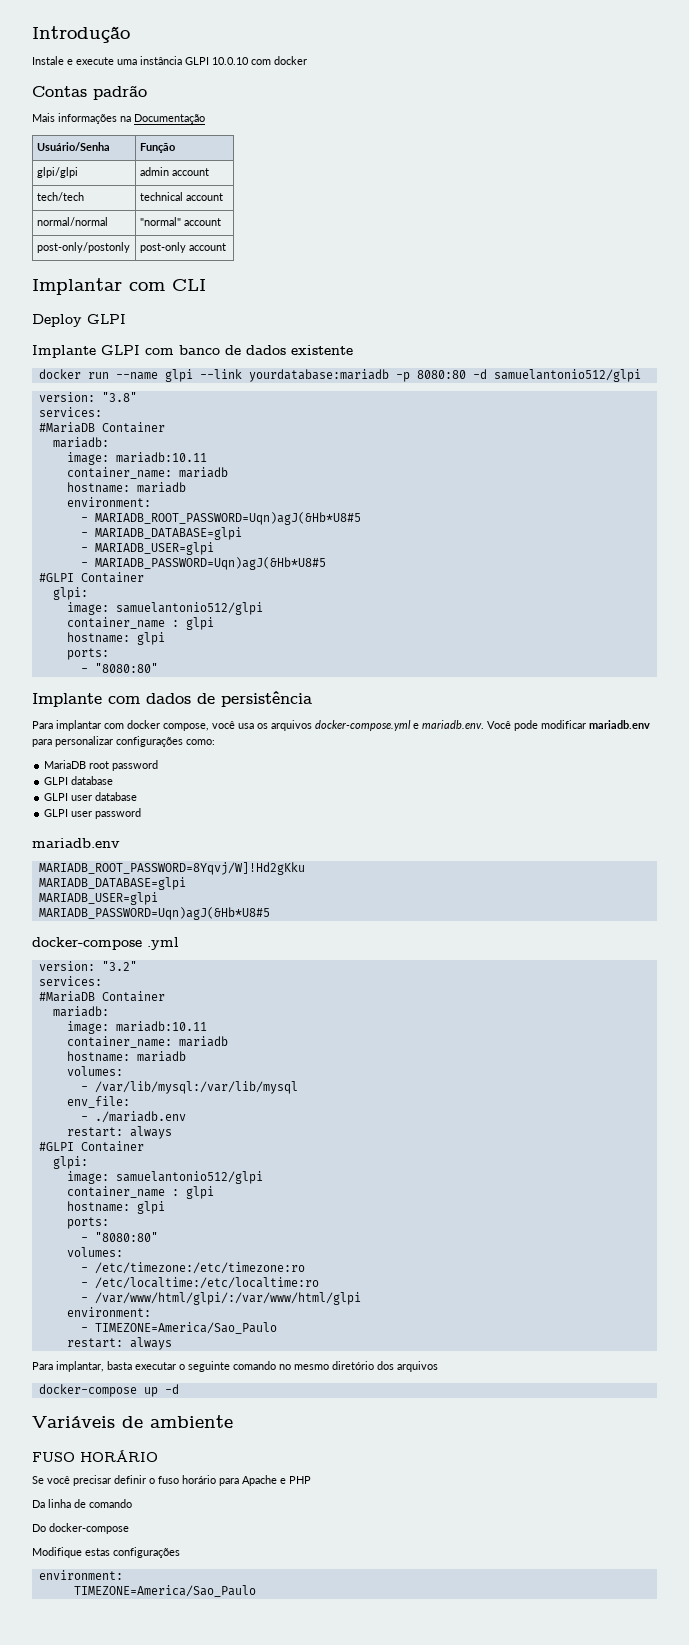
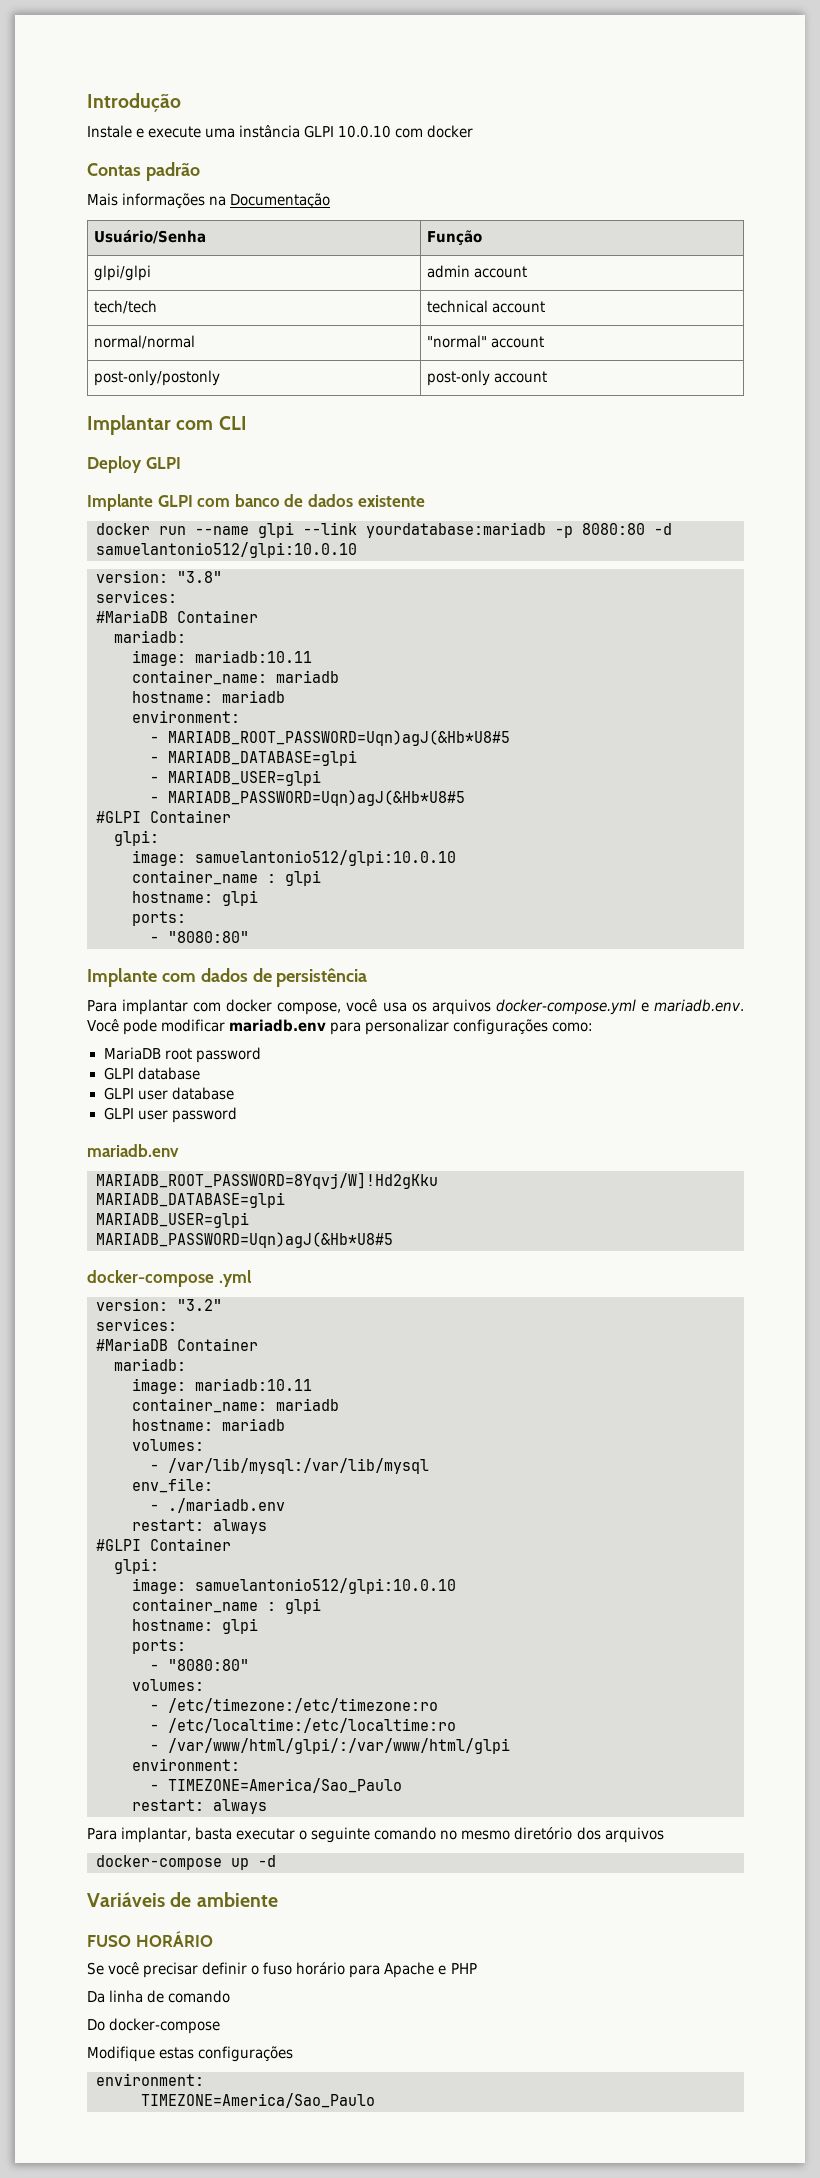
[493,369,641,382] samuelantonio512/glpi -> [96,542,357,558] samuelantonio512/glpi:10.0.10
[115,602,263,615] samuelantonio512/glpi -> [195,850,456,866] samuelantonio512/glpi:10.0.10
[115,1171,263,1184] samuelantonio512/glpi -> [195,1578,456,1594] samuelantonio512/glpi:10.0.10

